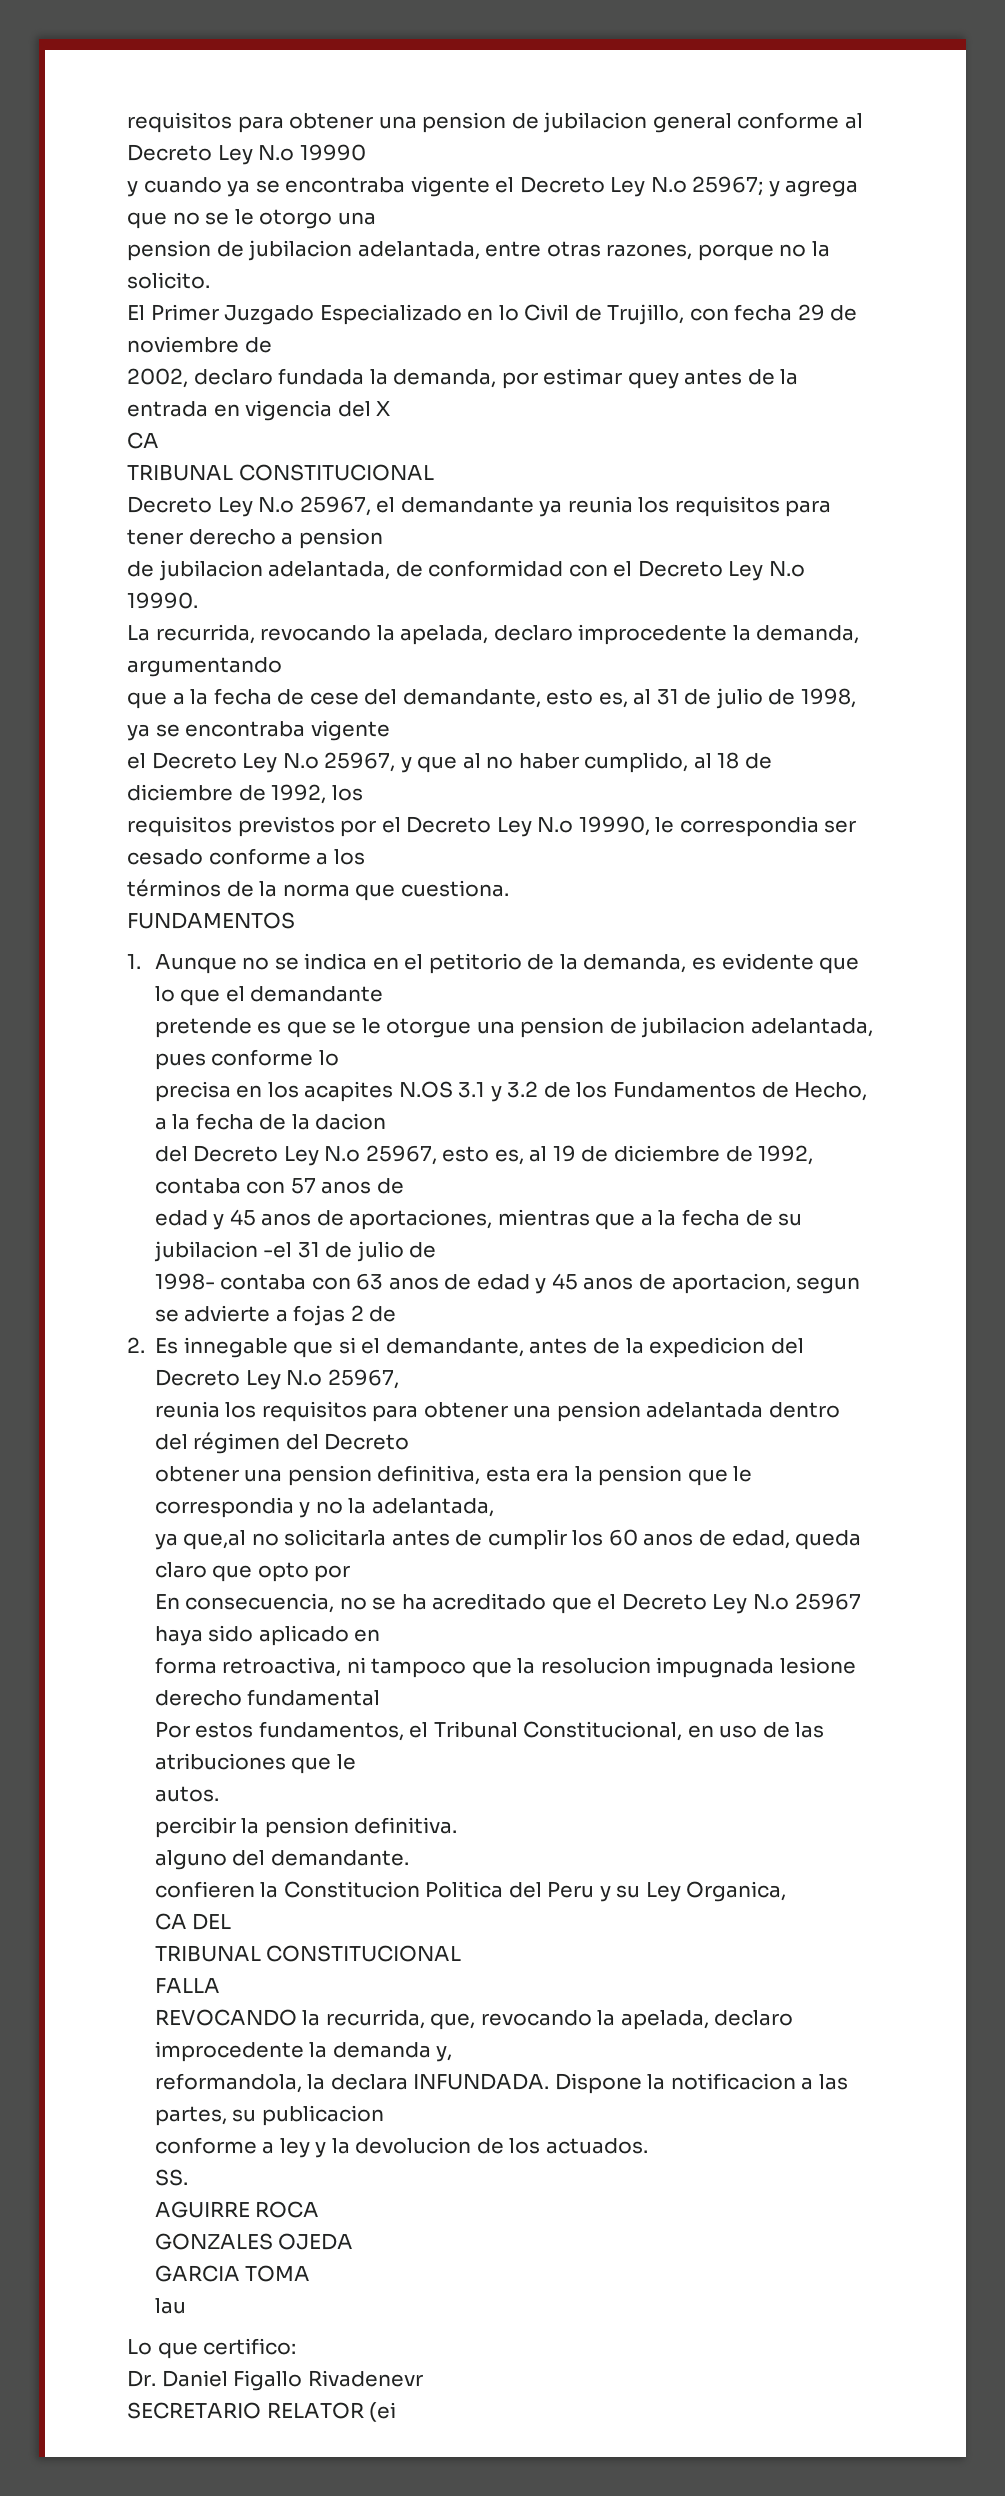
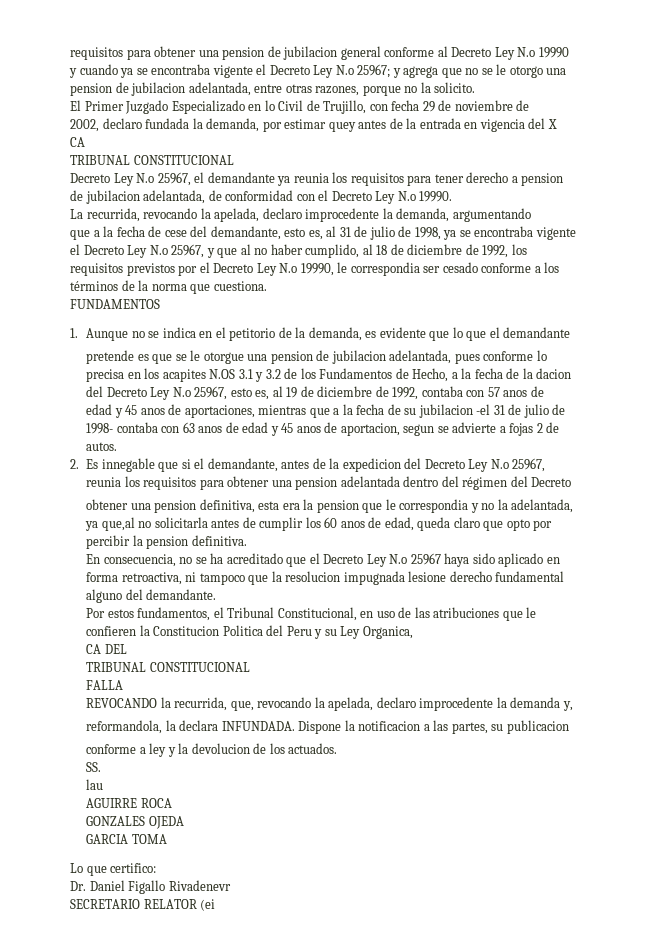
(397, 1314) none -> [86,442,118,451] // autos.
(351, 1573) none -> [86,535,247,549] // percibir la pension definitiva.
(381, 1697) none -> [86,589,217,603] // alguno del demandante.
[154,1786,219,1802] [154,1817,458,1838] [154,1850,409,1870] // autos. // percibir la pension definitiva. // alguno del demandante. -> (537, 612) none
(188, 2177) none -> [86,779,104,790] // lau
[154,2298,186,2314] // lau -> (167, 839) none

